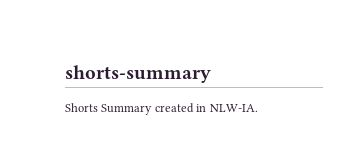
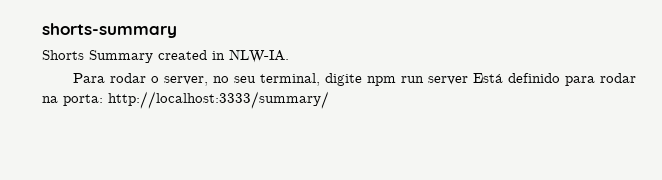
(258, 108) none -> [72,73,636,86] [42,91,329,109] // Para rodar o server, no seu terminal, digite npm run server Está definido para rodar na porta: http://localhost:3333/summary/

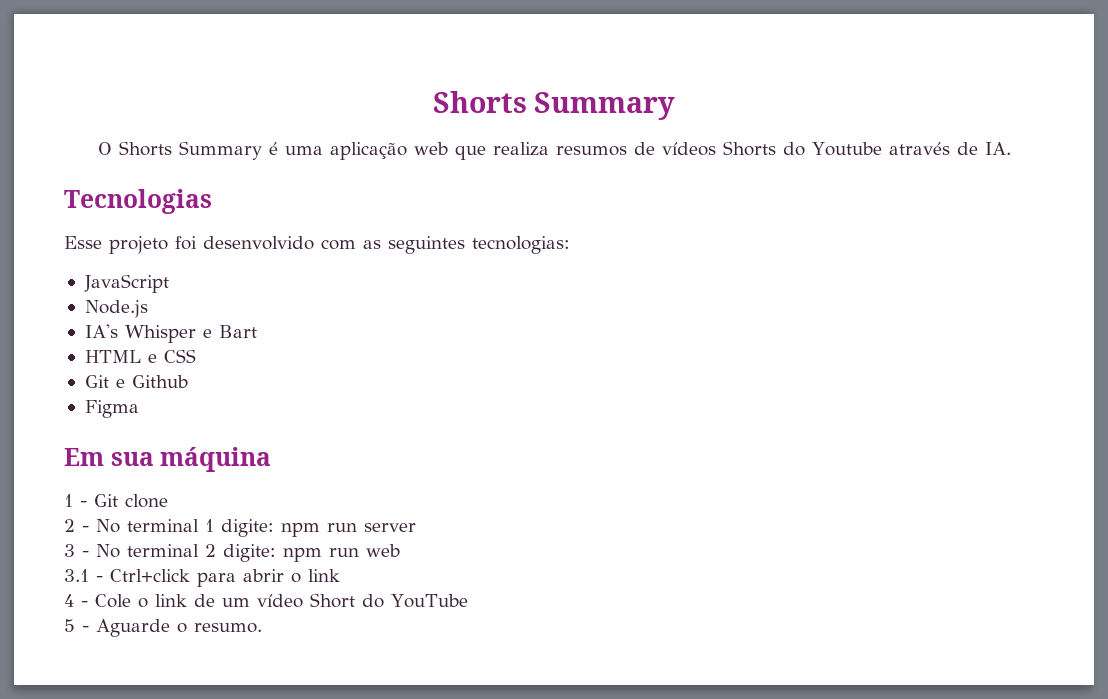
[42,23,177,38] [42,49,289,63] [72,73,636,86] [42,91,329,109] shorts-summary // Shorts Summary created in NLW-IA. // Para rodar o server, no seu terminal, digite npm run server Está definido para rodar na porta: http://localhost:3333/summary/ -> [432,91,676,120] [97,141,1011,160] [64,189,212,214] [64,236,570,254] [83,274,169,293] [84,300,148,318] [84,324,257,343] [84,349,196,363] [84,375,188,388] [84,400,139,418] [64,447,272,472] [64,494,168,508] [64,519,416,537] [64,544,400,562] [64,569,340,587] [64,593,468,608] [64,619,262,637] Shorts Summary // O Shorts Summary é uma aplicação web que realiza resumos de vídeos Shorts do Youtube através de IA. // Tecnologias // Esse projeto foi desenvolvido com as seguintes tecnologias: // JavaScript // Node.js // IA's Whisper e Bart // HTML e CSS // Git e Github // Figma // Em sua máquina // 1 - Git clone // 2 - No terminal 1 digite: npm run server // 3 - No terminal 2 digite: npm run web // 3.1 - Ctrl+click para abrir o link // 4 - Cole o link de um vídeo Short do YouTube // 5 - Aguarde o resumo.

